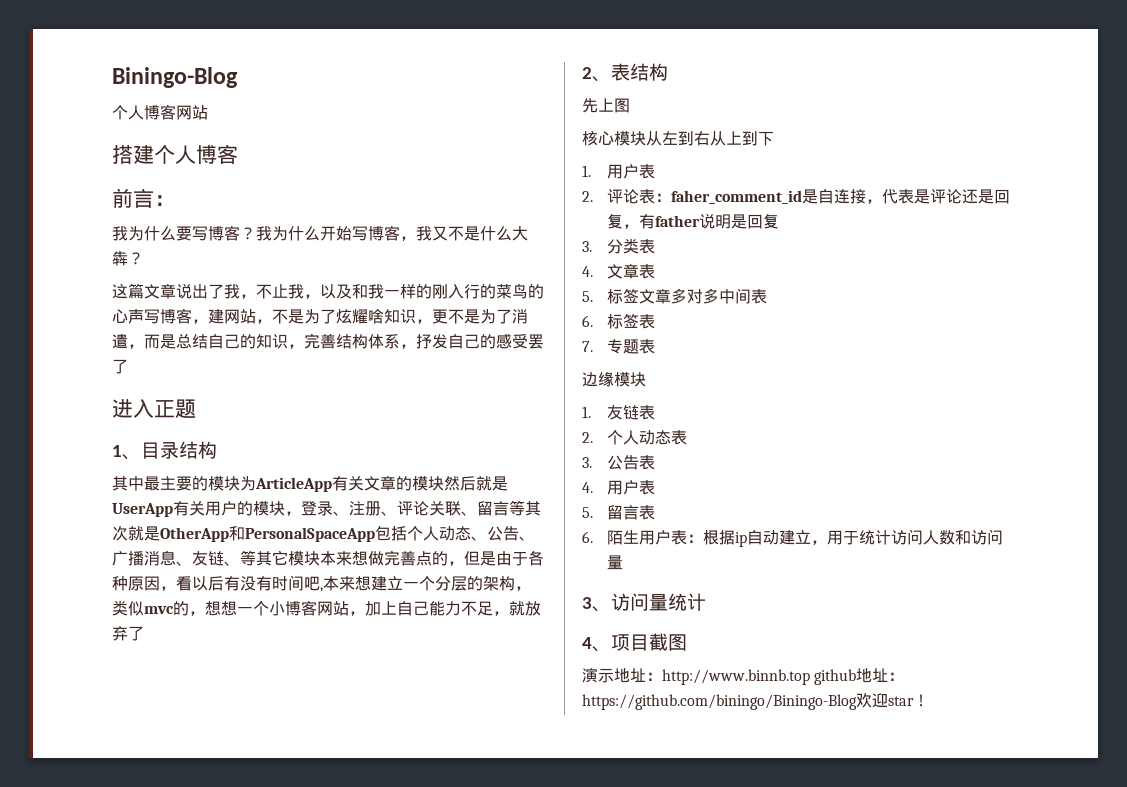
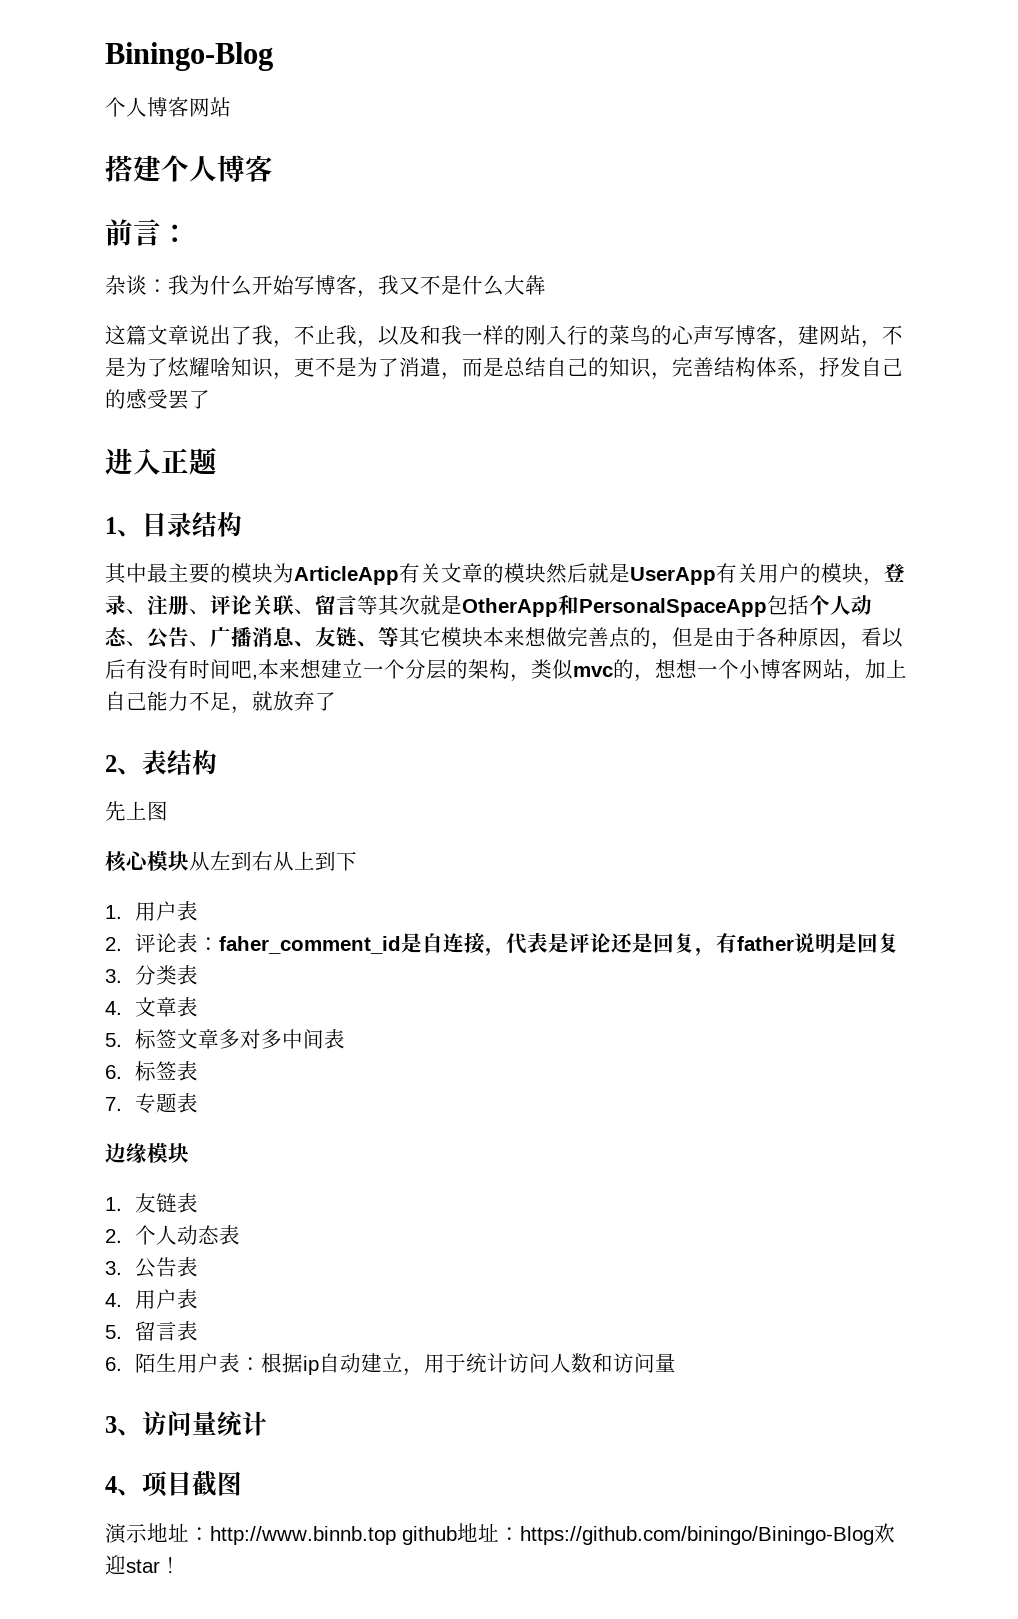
[112,225,256,241] 我为什么要写博客？ -> [105,275,168,295] 杂谈：
[128,252,144,265] ？ -> (546, 285) none

